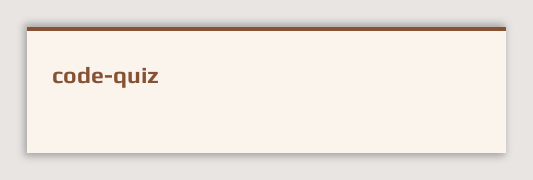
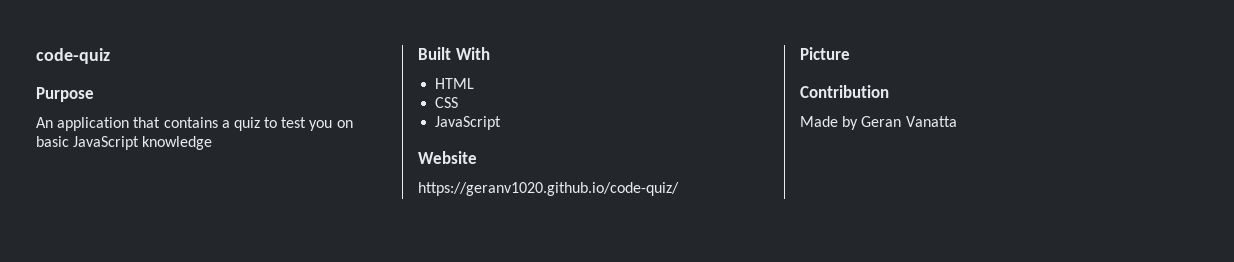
(159, 77) none -> [36,87,94,102] [36,117,353,131] [36,136,213,150] [418,47,490,60] [435,78,475,89] [435,97,459,108] [435,116,502,130] [418,151,477,164] [418,182,679,196] [800,47,850,60] [800,85,889,98] [800,116,957,130] // Purpose // An application that contains a quiz to test you on basic JavaScript knowledge // Built With // HTML // CSS // JavaScript // Website // https://geranv1020.github.io/code-quiz/ // Picture // Contribution // Made by Geran Vanatta

